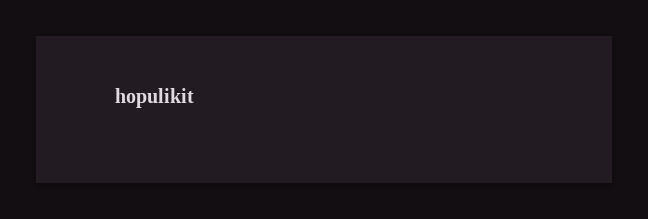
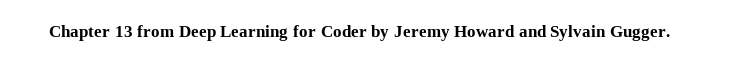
[115,88,194,108] hopulikit -> [49,25,671,41] Chapter 13 from Deep Learning for Coder by Jeremy Howard and Sylvain Gugger.

